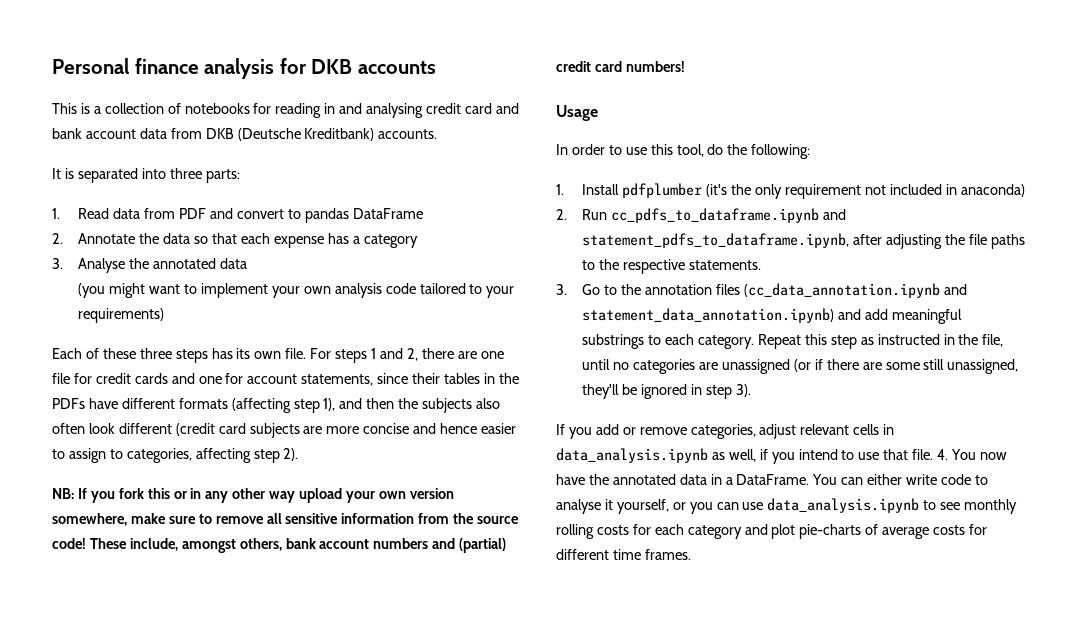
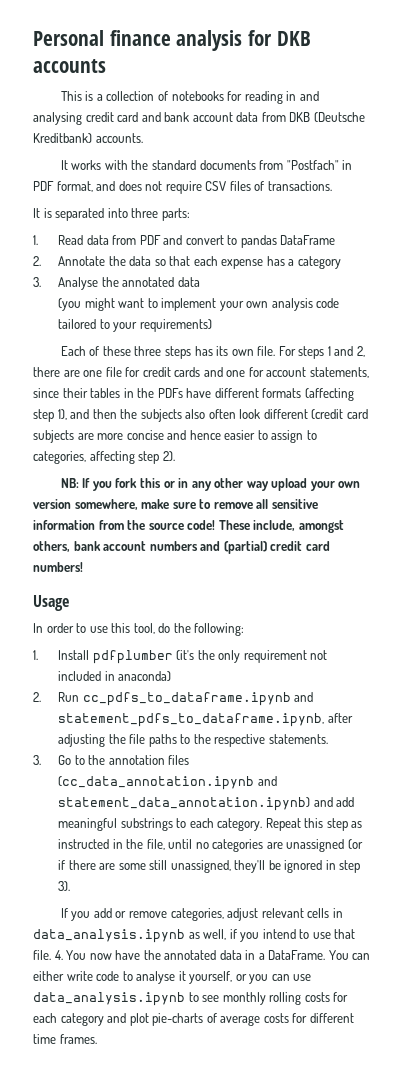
(438, 134) none -> [60,160,353,170] [33,181,332,194] // It works with the standard documents from "Postfach" in PDF format, and does not require CSV files of transactions.

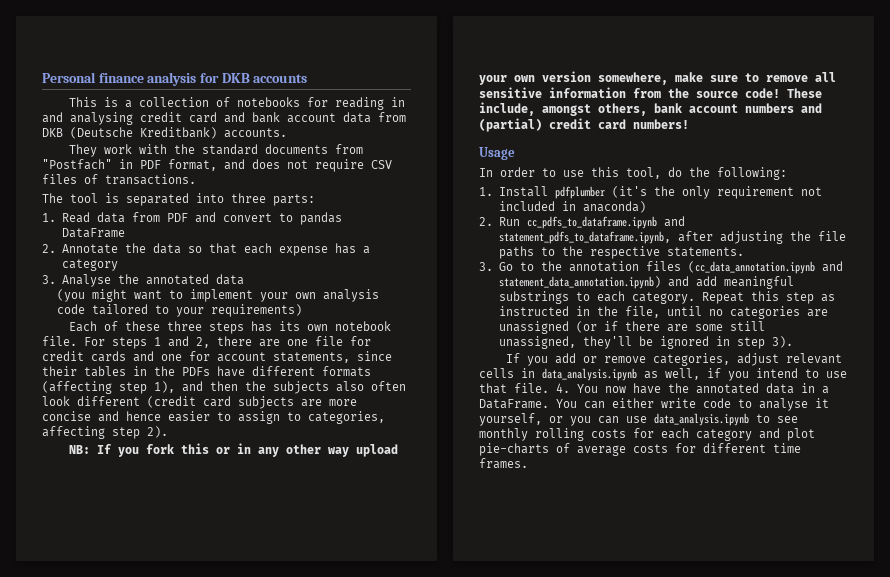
[60,160,102,170] It works -> [68,144,132,157] They work
[33,208,40,218] It -> [42,193,98,203] The tool
(254, 352) none -> [334,321,391,331] notebook

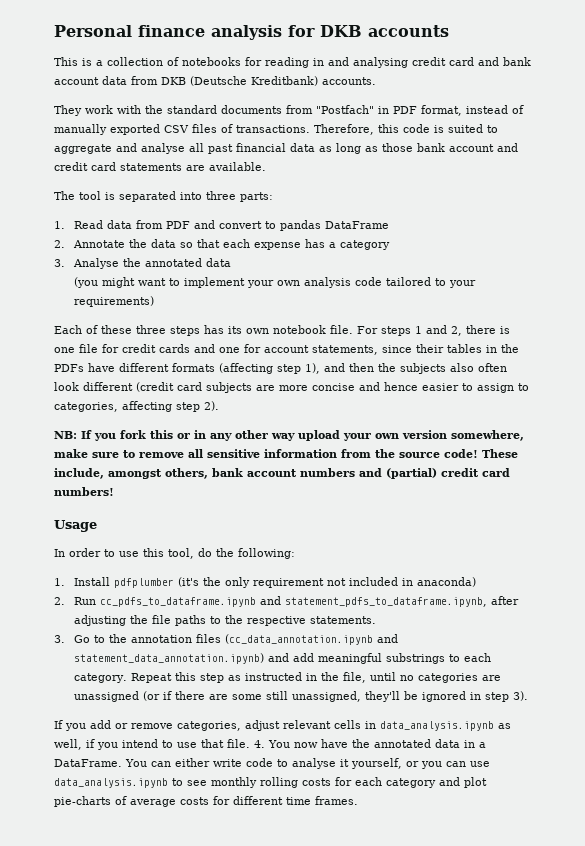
[224,159,364,172] and does not require -> [466,105,524,114] [54,124,160,135] instead of manually exported
(196, 179) none -> [314,124,498,135] [54,143,518,154] [54,162,266,171] Therefore, this code is suited to aggregate and analyse all past financial data as long as those bank account and credit card statements are available.
[259,339,280,347] are -> [500,326,510,334] is

